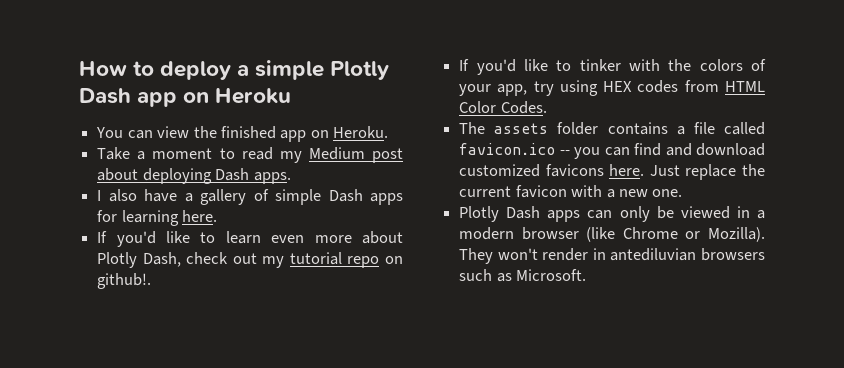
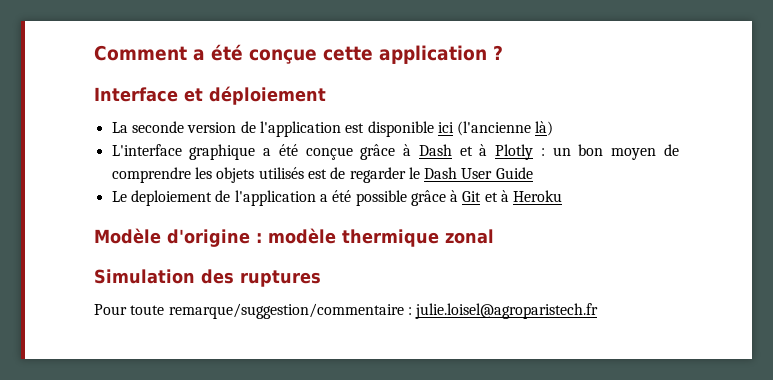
[79,60,390,80] [79,88,292,107] [96,126,389,142] [97,147,403,163] [97,168,291,184] [97,189,404,205] [97,210,218,226] [97,231,403,247] [97,252,404,268] [97,273,152,289] [459,59,766,75] [459,80,765,96] [459,101,547,114] [459,122,765,135] [459,143,765,159] [459,164,765,180] [459,185,683,198] [459,206,765,222] [459,227,765,242] [459,248,765,264] [459,269,587,282] How to deploy a simple Plotly Dash app on Heroku // You can view the finished app on Heroku. // Take a moment to read my Medium post about deploying Dash apps. // I also have a gallery of simple Dash apps for learning here. // If you'd like to learn even more about Plotly Dash, check out my tutorial repo on github!. // If you'd like to tinker with the colors of your app, try using HEX codes from HTML Color Codes. // The assets folder contains a file called favicon.ico -- you can find and download customized favicons here. Just replace the current favicon with a new one. // Plotly Dash apps can only be viewed in a modern browser (like Chrome or Mozilla). They won't render in antediluvian browsers such as Microsoft. -> [94,44,503,64] [94,86,326,105] [111,121,554,137] [111,144,679,160] [111,167,533,183] [111,190,563,206] [94,228,494,247] [94,269,321,287] [94,303,599,319] Comment a été conçue cette application ? // Interface et déploiement // La seconde version de l'application est disponible ici (l'ancienne là) // L'interface graphique a été conçue grâce à Dash et à Plotly : un bon moyen de comprendre les objets utilisés est de regarder le Dash User Guide // Le deploiement de l'application a été possible grâce à Git et à Heroku // Modèle d'origine : modèle thermique zonal // Simulation des ruptures // Pour toute remarque/suggestion/commentaire : julie.loisel@agroparistech.fr

